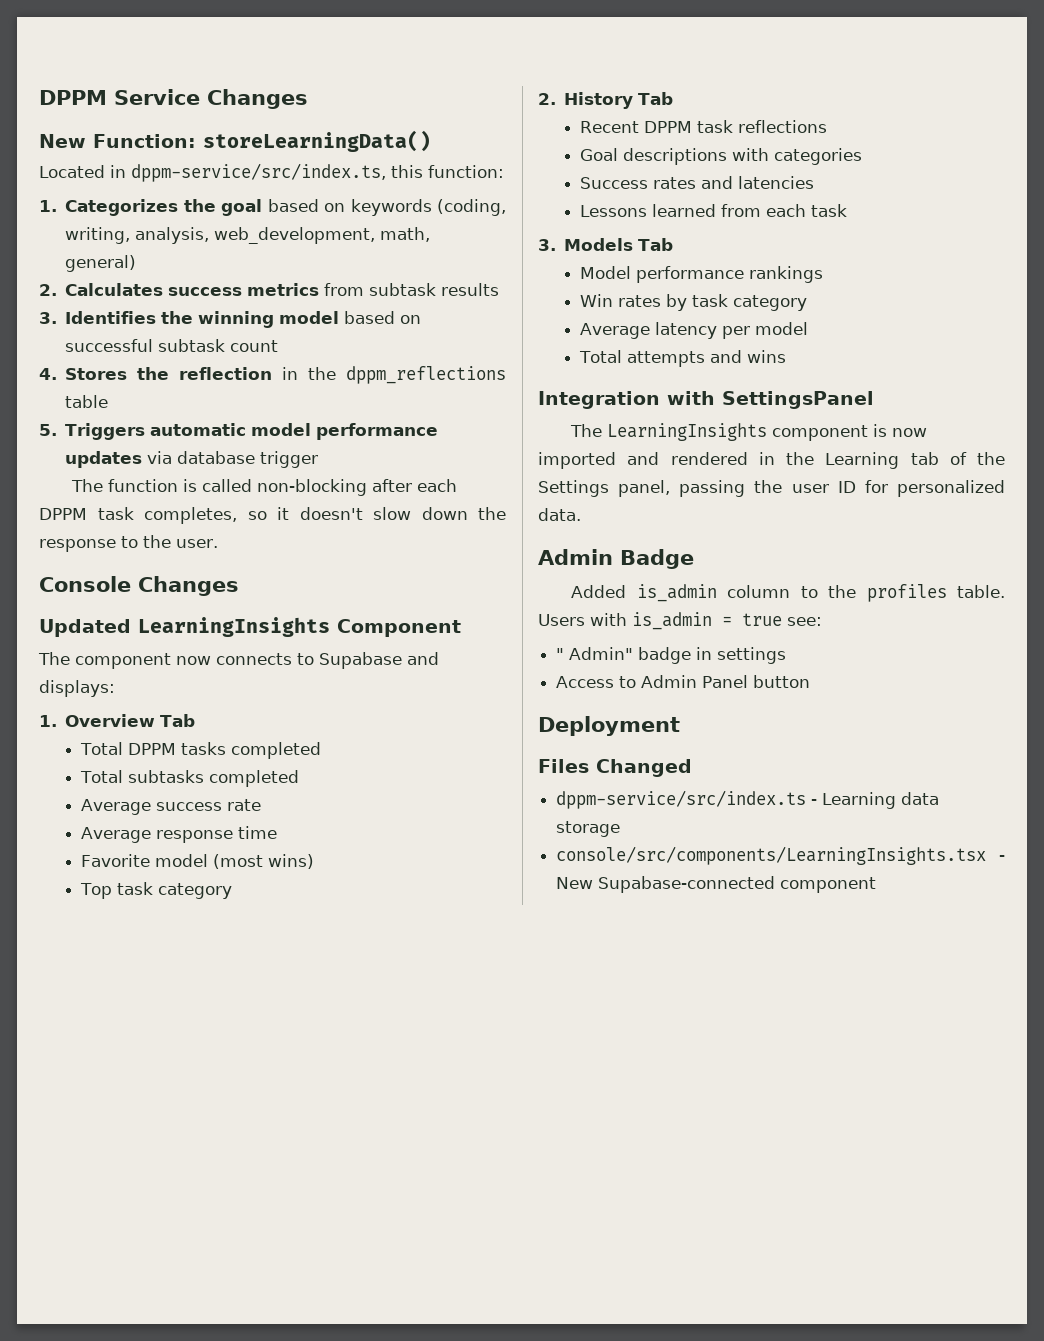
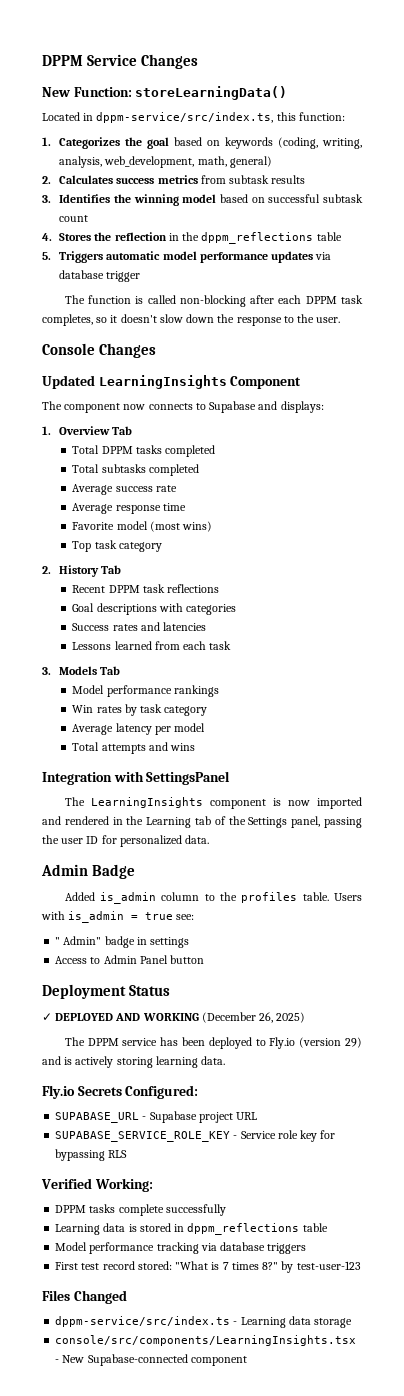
(680, 726) none -> [129,985,171,996] [42,1012,306,1023] [64,1037,362,1049] [42,1056,226,1068] [42,1085,199,1099] [55,1111,258,1123] [55,1130,336,1142] [55,1149,128,1161] [41,1178,153,1192] [55,1204,226,1216] [55,1223,328,1235] [55,1242,307,1254] [55,1261,361,1273] Status // ✓ DEPLOYED AND WORKING (December 26, 2025) // The DPPM service has been deployed to Fly.io (version 29) and is actively storing learning data. // Fly.io Secrets Configured: // SUPABASE_URL - Supabase project URL // SUPABASE_SERVICE_ROLE_KEY - Service role key for bypassing RLS // Verified Working: // DPPM tasks complete successfully // Learning data is stored in dppm_reflections table // Model performance tracking via database triggers // First test record stored: "What is 7 times 8?" by test-user-123

